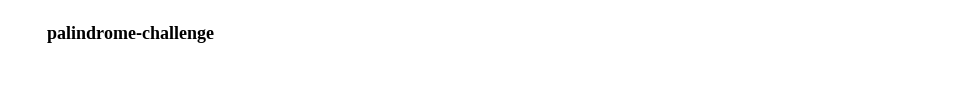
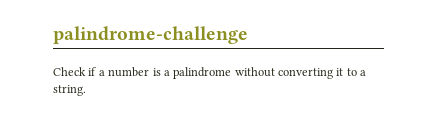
(214, 34) none -> [53,67,367,79] [53,85,86,96] // Check if a number is a palindrome without converting it to a string.

